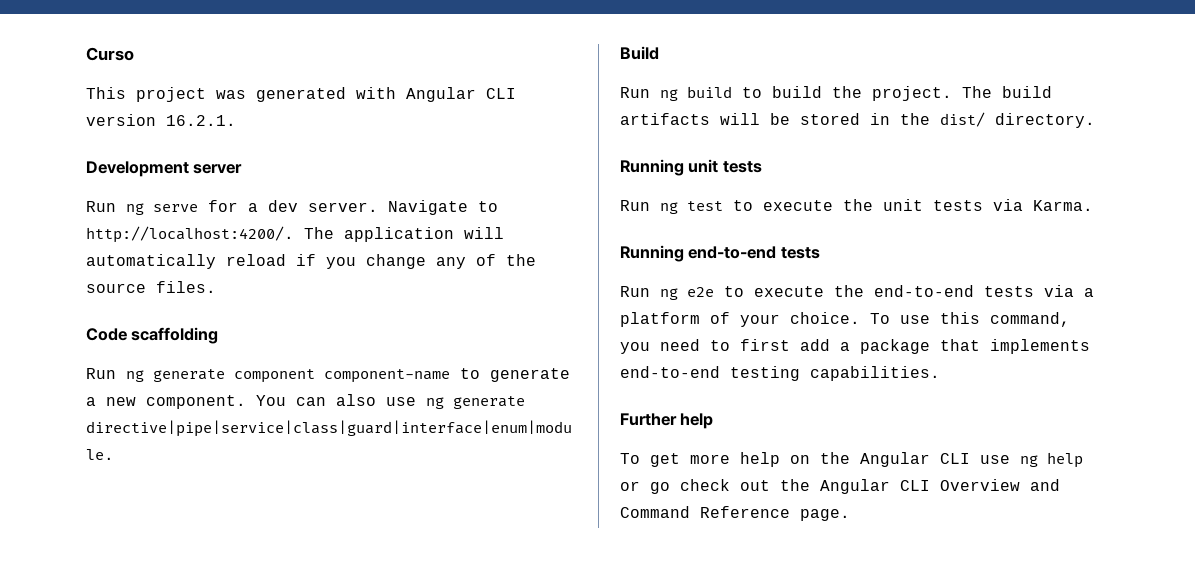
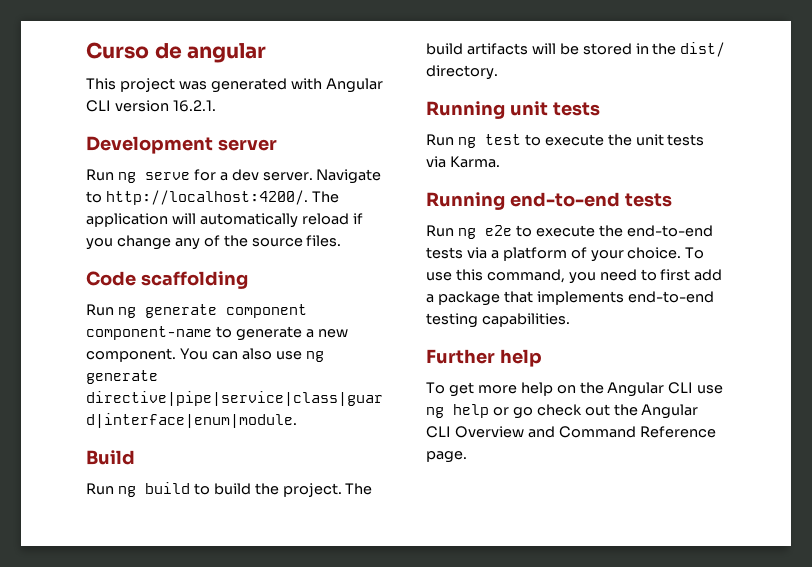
(134, 54) none -> [154,43,267,63] de angular

